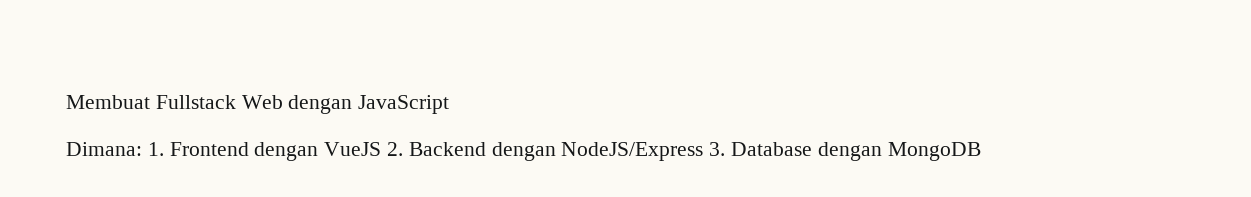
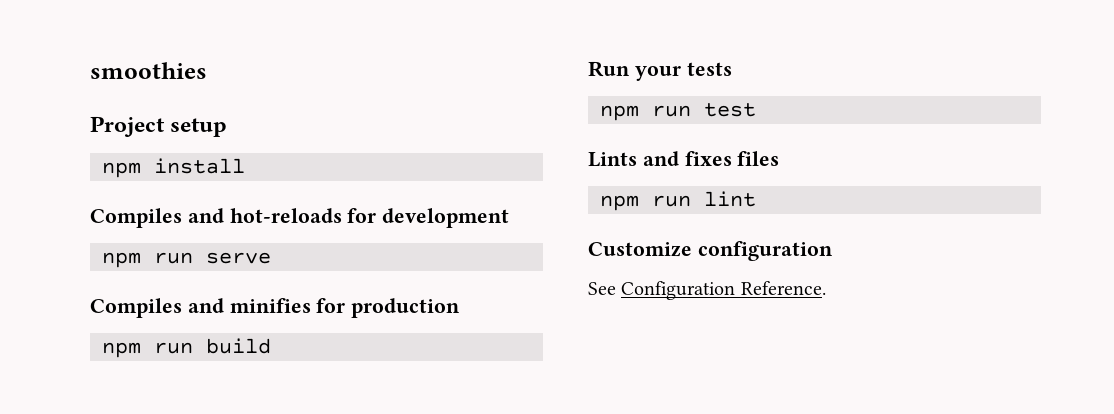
[66,95,450,114] [66,142,981,161] Membuat Fullstack Web dengan JavaScript // Dimana: 1. Frontend dengan VueJS 2. Backend dengan NodeJS/Express 3. Database dengan MongoDB -> [90,62,207,79] [90,116,228,137] [102,158,245,178] [90,208,510,228] [102,252,271,268] [90,298,461,318] [102,338,271,358] [588,61,732,81] [600,103,756,121] [588,151,780,167] [600,191,756,211] [588,241,833,261] [588,281,826,300] smoothies // Project setup // npm install // Compiles and hot-reloads for development // npm run serve // Compiles and minifies for production // npm run build // Run your tests // npm run test // Lints and fixes files // npm run lint // Customize configuration // See Configuration Reference.

